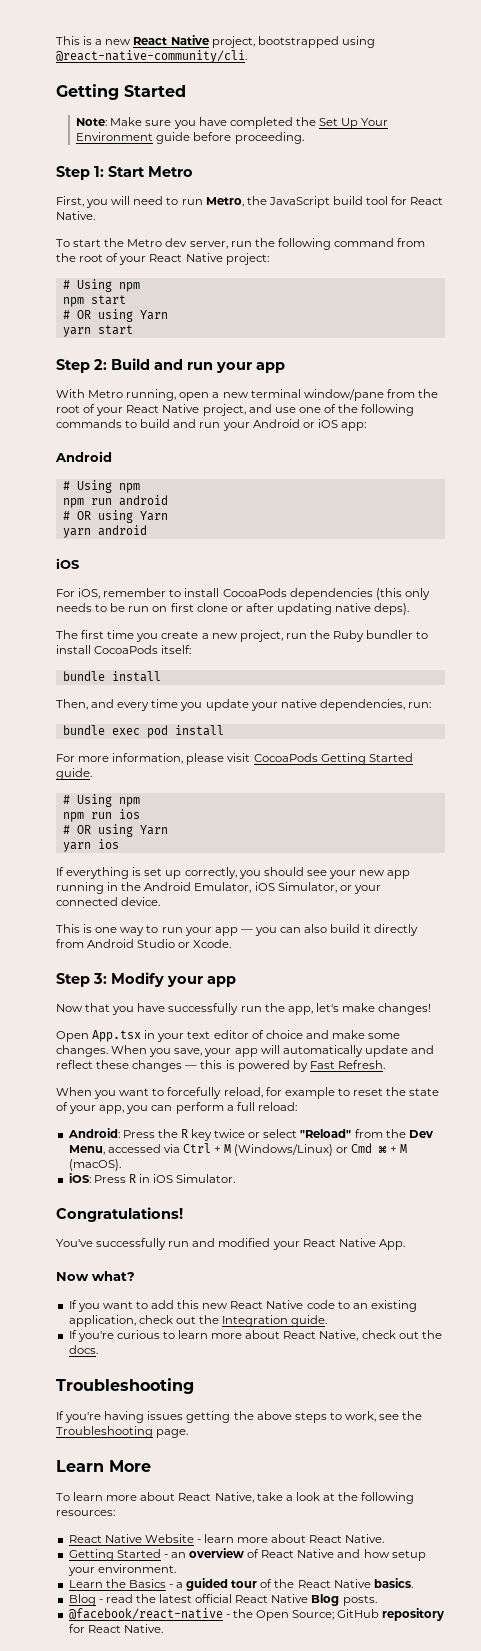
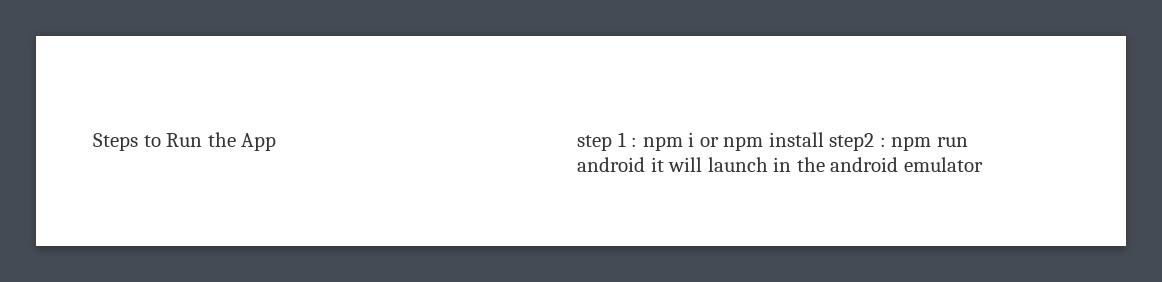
[56,35,375,48] [56,50,247,63] [56,84,186,100] [76,117,389,129] [76,132,304,144] [56,166,193,180] [56,196,444,208] [56,211,95,220] [56,238,426,250] [56,253,269,265] [62,279,140,292] [62,295,126,307] [62,309,168,322] [62,325,133,337] [56,358,285,373] [56,389,438,401] [56,404,415,416] [56,419,366,431] [55,451,112,462] [62,480,140,493] [62,495,168,508] [62,510,168,523] [62,525,147,538] [56,558,79,569] [56,588,430,600] [56,603,410,615] [56,630,429,642] [56,645,192,654] [62,671,161,682] [56,699,431,711] [62,725,224,738] [56,753,413,765] [56,768,92,780] [62,794,140,807] [62,809,140,822] [62,824,168,837] [62,839,119,852] [56,867,411,879] [56,882,381,894] [56,897,161,906] [56,924,419,936] [56,939,232,948] [56,972,236,987] [56,1003,432,1015] [56,1030,401,1042] [56,1045,434,1057] [56,1060,385,1072] [56,1087,440,1099] [56,1102,297,1114] [67,1128,433,1141] [68,1143,407,1156] [68,1159,121,1171] [68,1173,236,1183] [56,1207,183,1222] [56,1238,405,1250] [56,1271,135,1281] [68,1300,417,1312] [68,1315,328,1327] [68,1330,442,1342] [68,1345,98,1354] [56,1378,194,1394] [56,1411,423,1423] [56,1426,189,1438] [56,1460,151,1472] [56,1492,415,1504] [56,1510,115,1516] [68,1534,385,1543] [68,1548,426,1561] [67,1564,176,1576] [68,1578,413,1591] [68,1594,377,1606] [68,1608,445,1621] [68,1624,163,1633] This is a new React Native project, bootstrapped using @react-native-community/cli. // Getting Started // Note: Make sure you have completed the Set Up Your Environment guide before proceeding. // Step 1: Start Metro // First, you will need to run Metro, the JavaScript build tool for React Native. // To start the Metro dev server, run the following command from the root of your React Native project: // # Using npm // npm start // # OR using Yarn // yarn start // Step 2: Build and run your app // With Metro running, open a new terminal window/pane from the root of your React Native project, and use one of the following commands to build and run your Android or iOS app: // Android // # Using npm // npm run android // # OR using Yarn // yarn android // iOS // For iOS, remember to install CocoaPods dependencies (this only needs to be run on first clone or after updating native deps). // The first time you create a new project, run the Ruby bundler to install CocoaPods itself: // bundle install // Then, and every time you update your native dependencies, run: // bundle exec pod install // For more information, please visit CocoaPods Getting Started guide. // # Using npm // npm run ios // # OR using Yarn // yarn ios // If everything is set up correctly, you should see your new app running in the Android Emulator, iOS Simulator, or your connected device. // This is one way to run your app — you can also build it directly from Android Studio or Xcode. // Step 3: Modify your app // Now that you have successfully run the app, let's make changes! // Open App.tsx in your text editor of choice and make some changes. When you save, your app will automatically update and reflect these changes — this is powered by Fast Refresh. // When you want to forcefully reload, for example to reset the state of your app, you can perform a full reload: // Android: Press the R key twice or select "Reload" from the Dev Menu, accessed via Ctrl + M (Windows/Linux) or Cmd ⌘ + M (macOS). // iOS: Press R in iOS Simulator. // Congratulations! // You've successfully run and modified your React Native App. // Now what? // If you want to add this new React Native code to an existing application, check out the Integration guide. // If you're curious to learn more about React Native, check out the docs. // Troubleshooting // If you're having issues getting the above steps to work, see the Troubleshooting page. // Learn More // To learn more about React Native, take a look at the following resources: // React Native Website - learn more about React Native. // Getting Started - an overview of React Native and how setup your environment. // Learn the Basics - a guided tour of the React Native basics. // Blog - read the latest official React Native Blog posts. // @facebook/react-native - the Open Source; GitHub repository for React Native. -> [93,132,277,151] [577,132,968,151] [577,157,983,172] Steps to Run the App // step 1 : npm i or npm install step2 : npm run android it will launch in the android emulator

